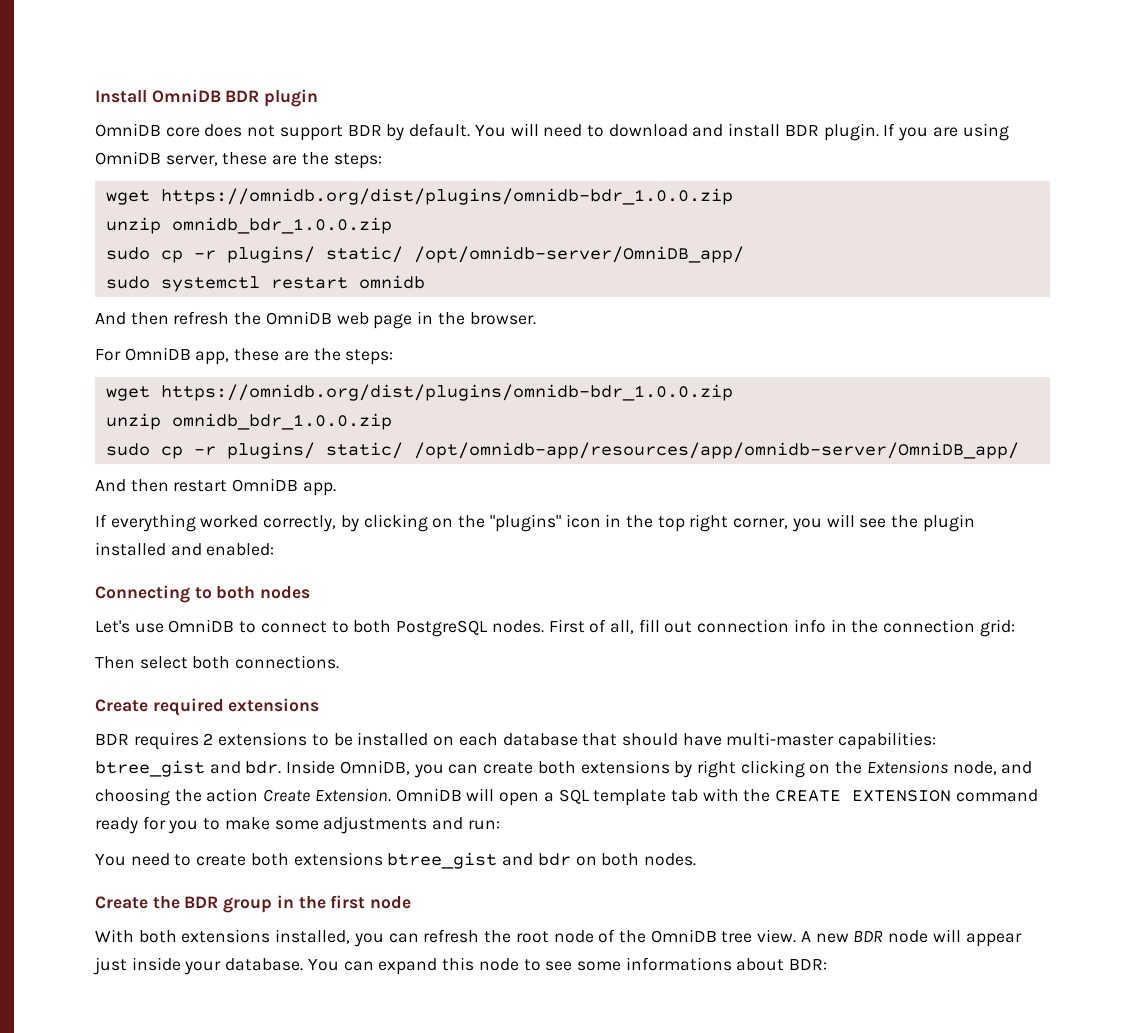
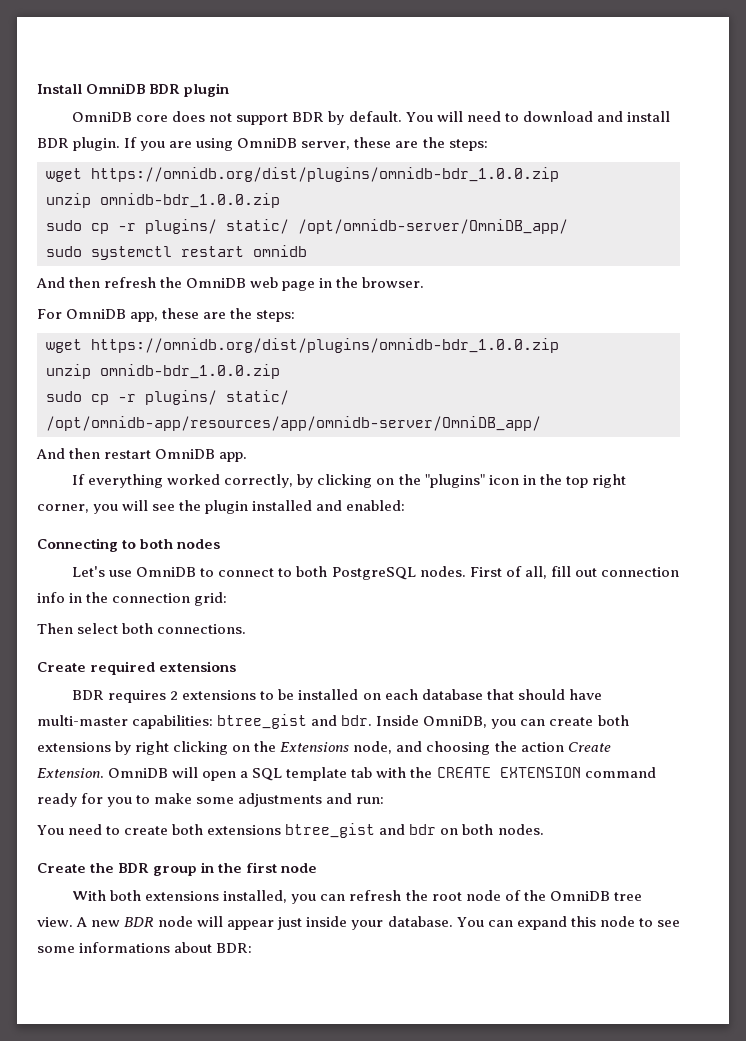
[171,217,392,234] omnidb_bdr_1.0.0.zip -> [100,193,280,208] omnidb-bdr_1.0.0.zip
[171,413,392,430] omnidb_bdr_1.0.0.zip -> [100,364,280,379] omnidb-bdr_1.0.0.zip

